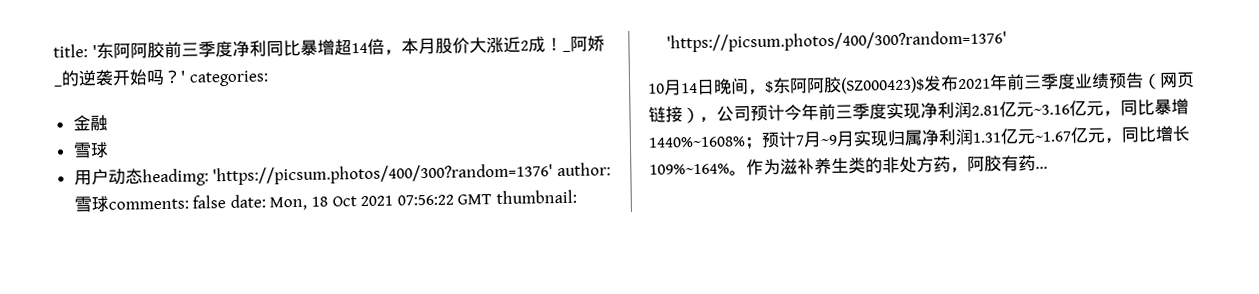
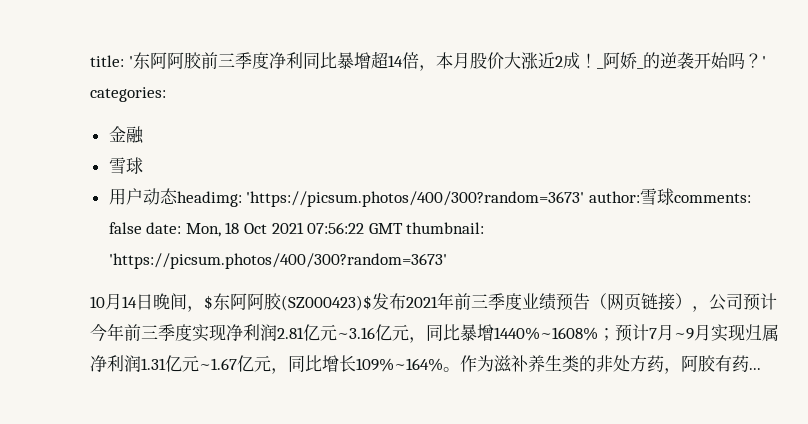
[212,163,554,186] 'https://picsum.photos/400/300?random=1376' -> [246,191,585,207] 'https://picsum.photos/400/300?random=3673'
[665,30,1007,53] 'https://picsum.photos/400/300?random=1376' -> [108,253,447,269] 'https://picsum.photos/400/300?random=3673'

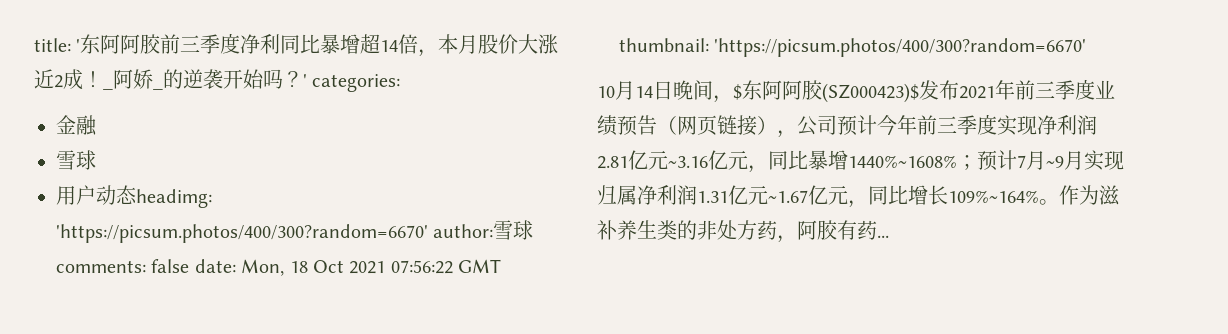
[246,191,585,207] 'https://picsum.photos/400/300?random=3673' -> [56,224,428,243] 'https://picsum.photos/400/300?random=6670'
[108,253,447,269] 'https://picsum.photos/400/300?random=3673' -> [714,38,1087,57] 'https://picsum.photos/400/300?random=6670'

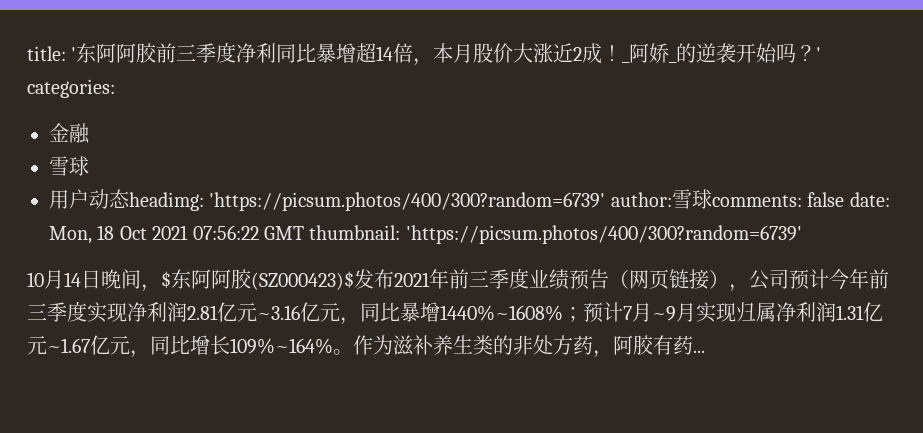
[56,224,428,243] 'https://picsum.photos/400/300?random=6670' -> [209,192,606,211] 'https://picsum.photos/400/300?random=6739'
[714,38,1087,57] 'https://picsum.photos/400/300?random=6670' -> [405,225,802,244] 'https://picsum.photos/400/300?random=6739'

